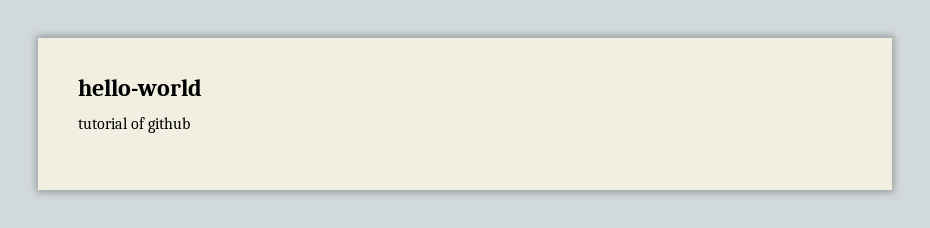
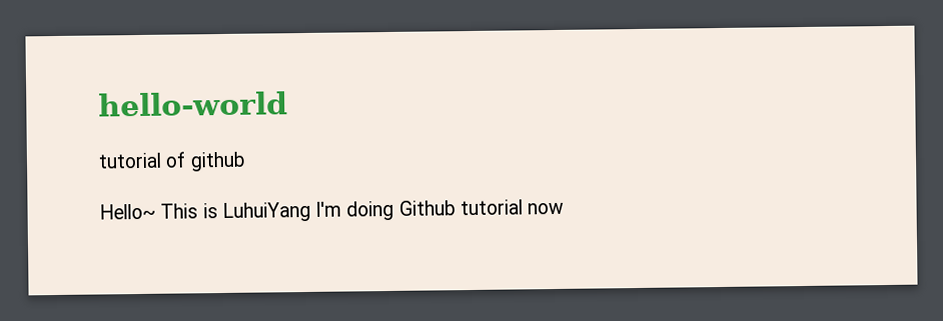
(191, 125) none -> [99,199,565,223] // Hello~ This is LuhuiYang I'm doing Github tutorial now

